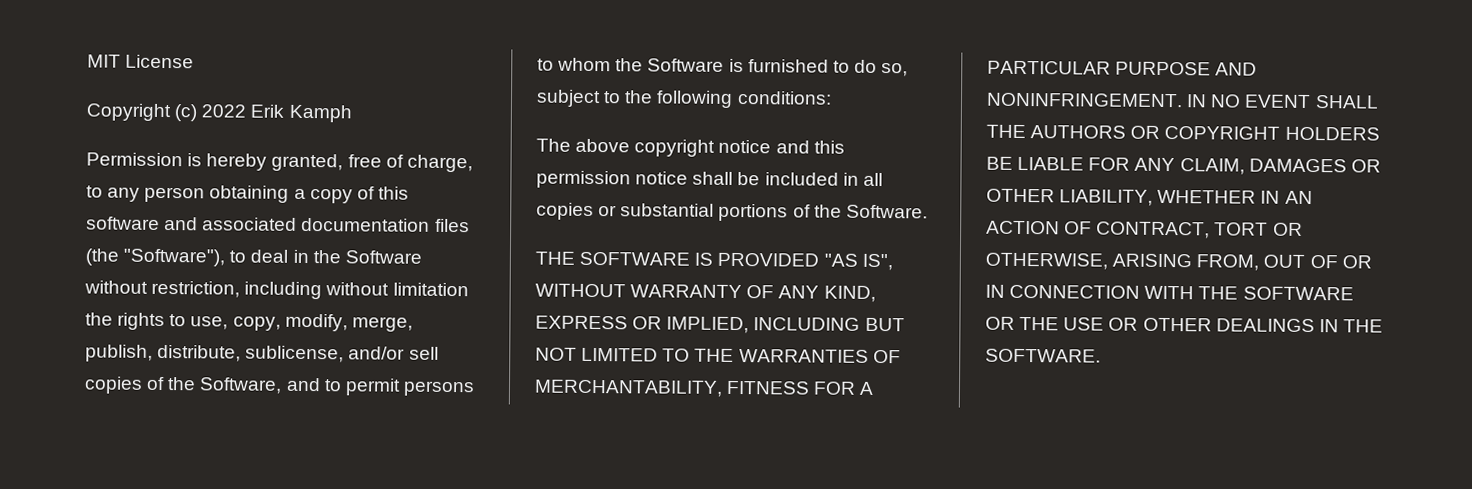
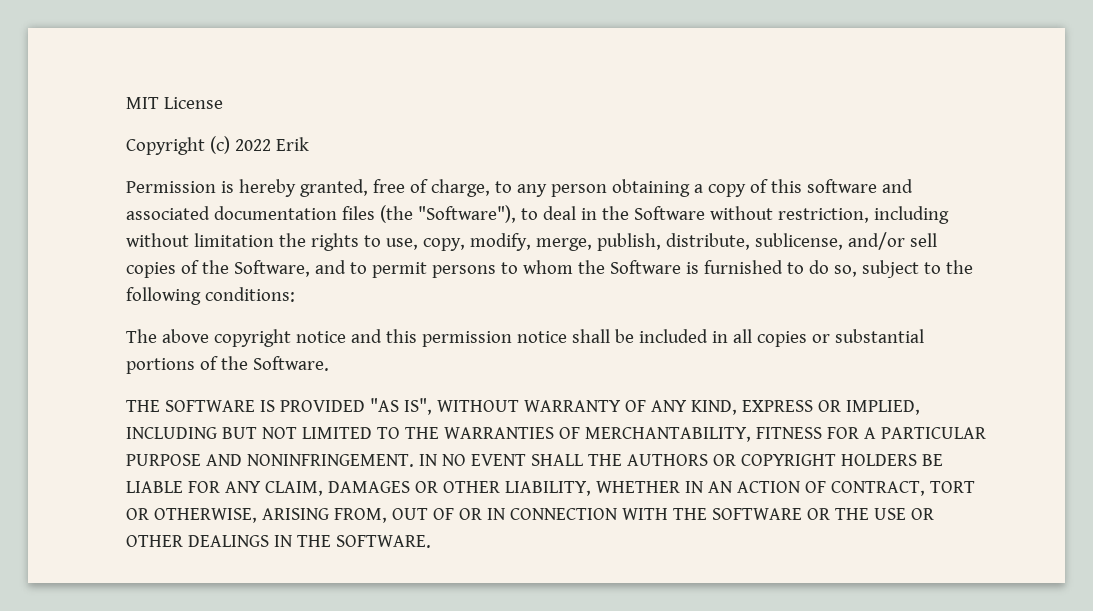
[288,104,352,123] Kamph -> (309, 144) none

